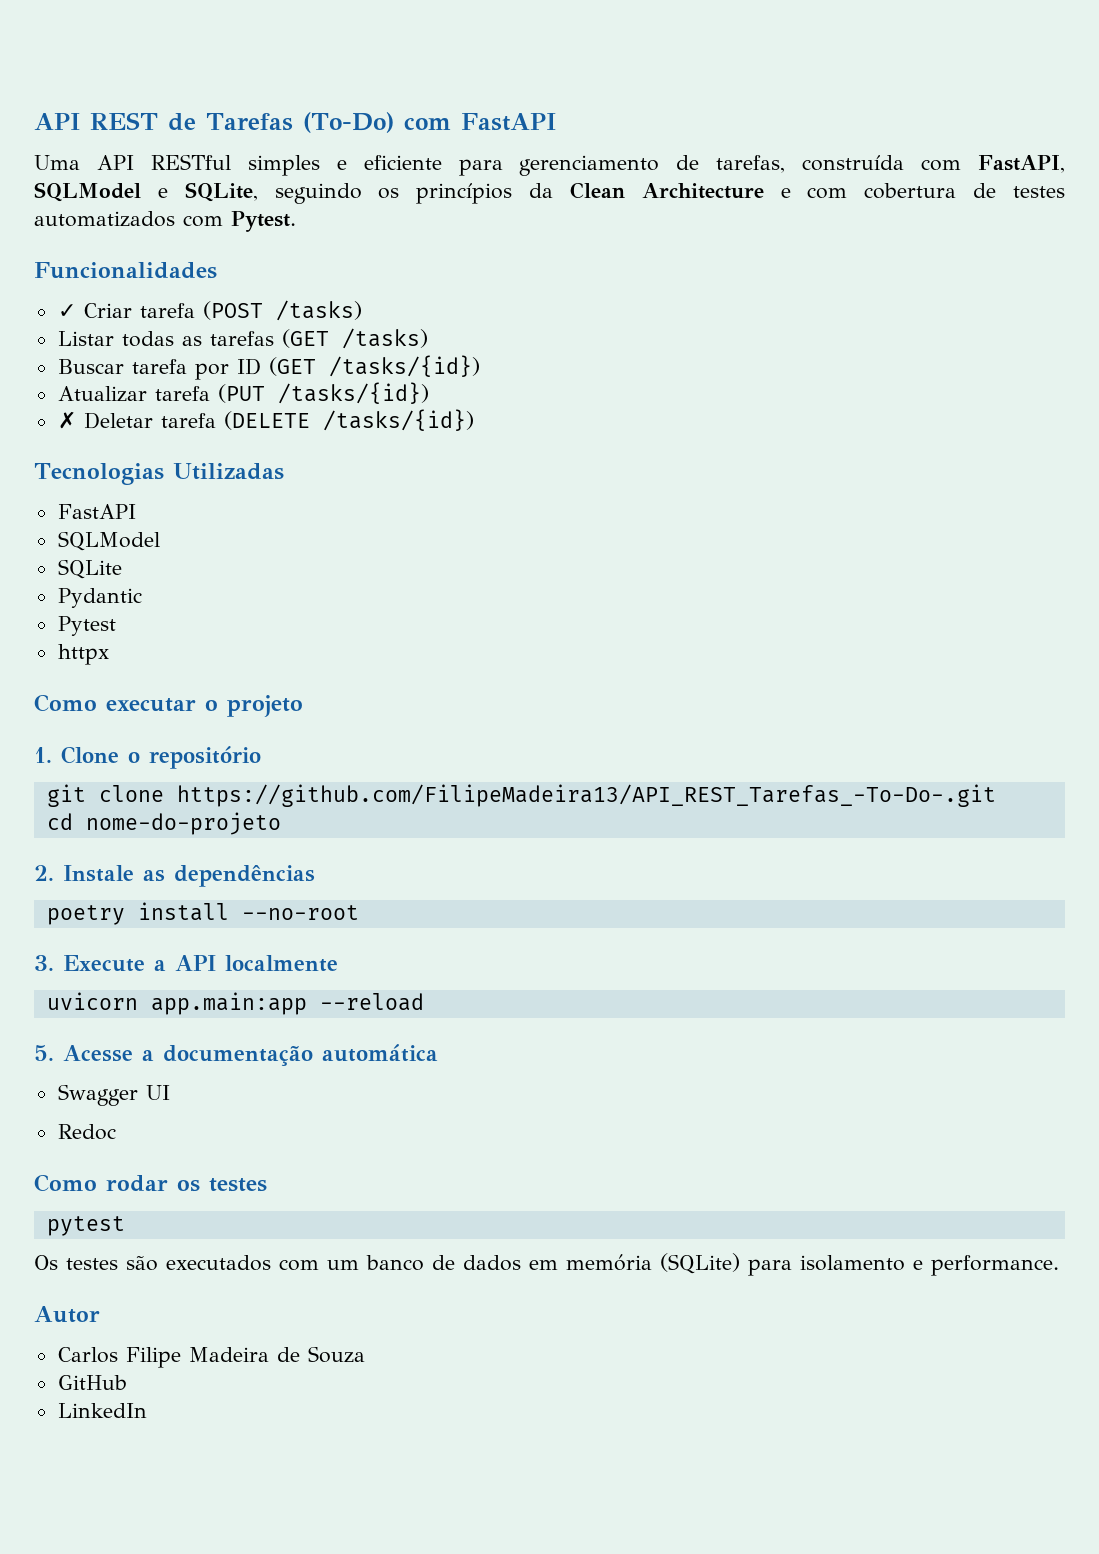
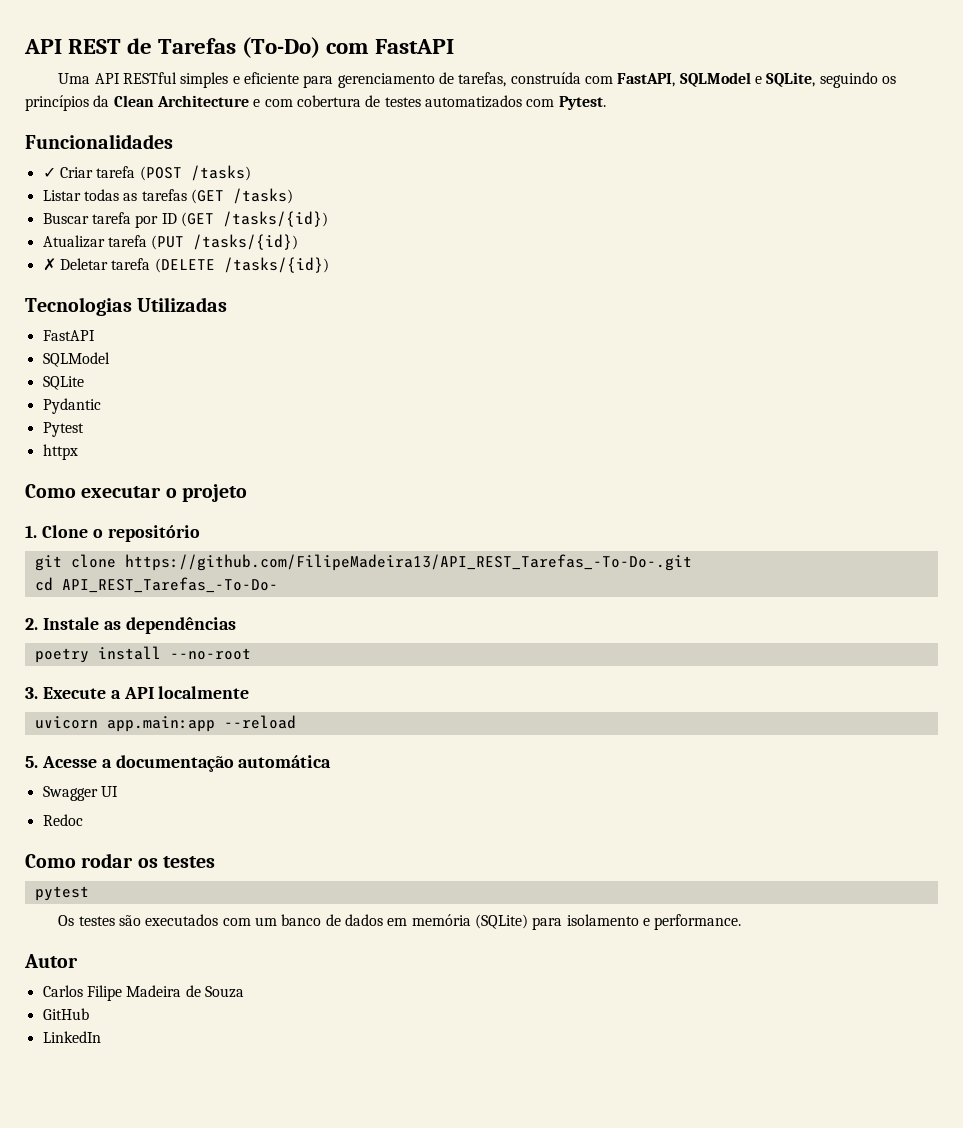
[85,812,281,835] nome-do-projeto -> [61,577,278,593] API_REST_Tarefas_-To-Do-

